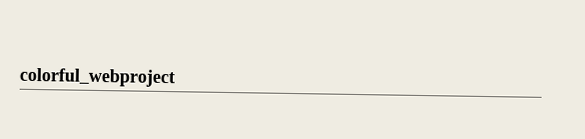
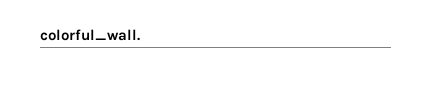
[19,67,175,88] colorful_webproject -> [40,29,140,41] colorful_wall.

